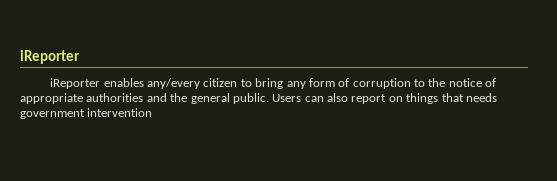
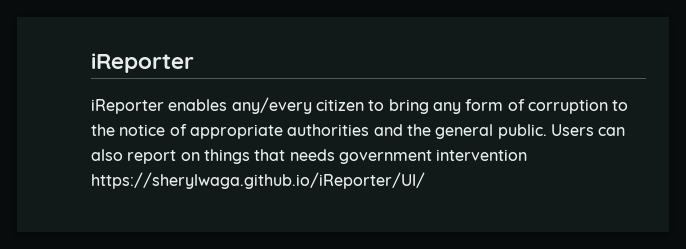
(153, 112) none -> [91,172,425,189] https://sherylwaga.github.io/iReporter/UI/

